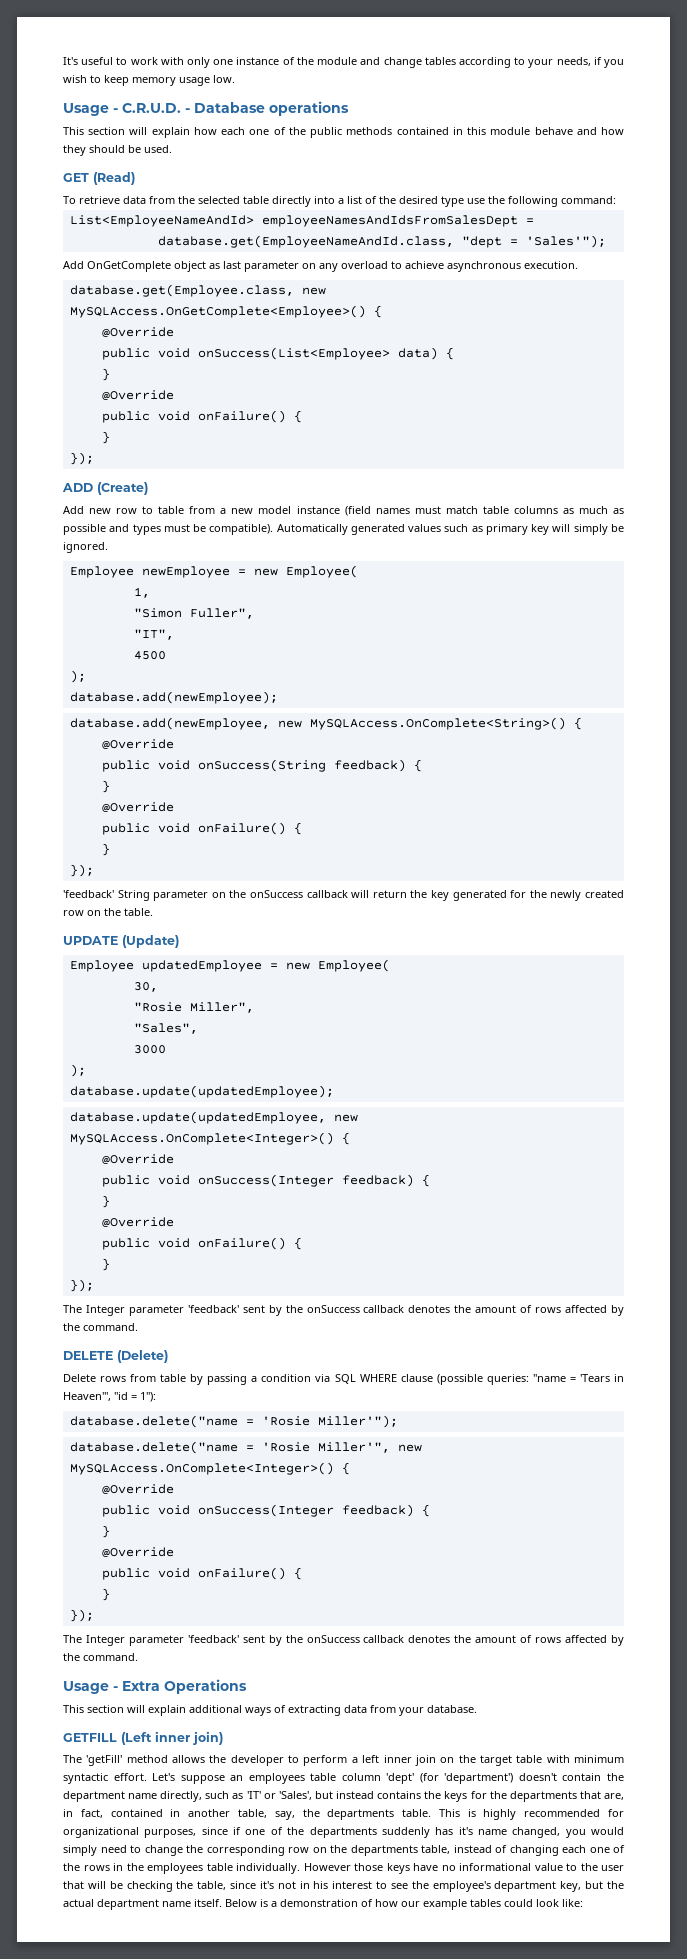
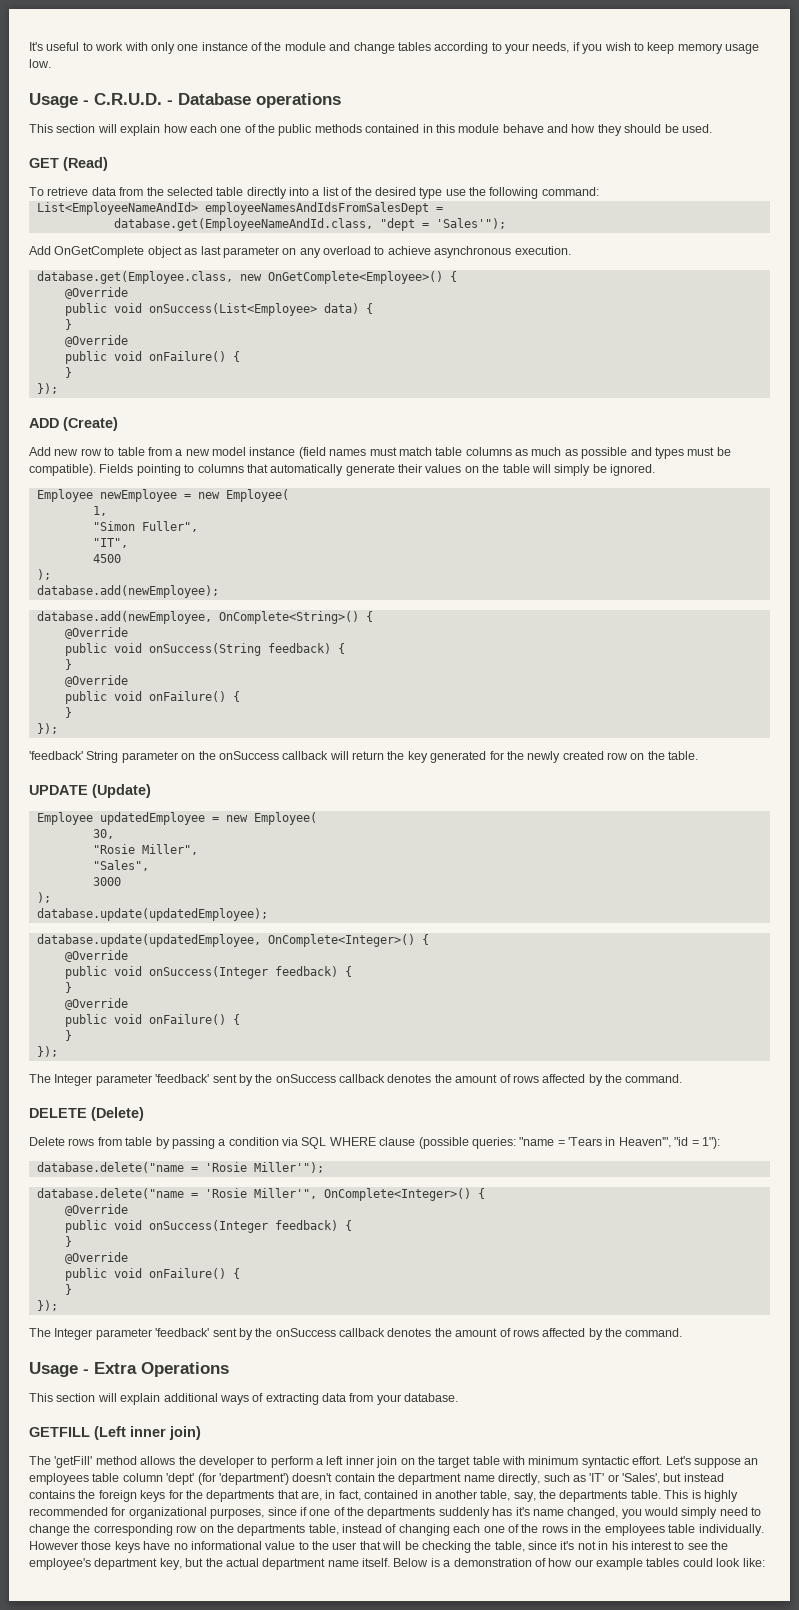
[69,305,366,318] MySQLAccess.OnGetComplete<Employee>() -> [267,271,443,284] OnGetComplete<Employee>()
[276,524,550,535] Automatically generated values such as primary key -> [99,464,530,476] Fields pointing to columns that automatically generate their values on the table
[277,717,566,730] new MySQLAccess.OnComplete<String>() -> [218,611,359,624] OnComplete<String>()
[333,1114,358,1122] [69,1132,334,1145] new MySQLAccess.OnComplete<Integer>() -> [267,934,415,947] OnComplete<Integer>()
[397,1444,422,1452] [69,1462,334,1475] new MySQLAccess.OnComplete<Integer>() -> [323,1188,471,1201] OnComplete<Integer>()
(442, 1795) none -> [98,1490,137,1502] foreign

